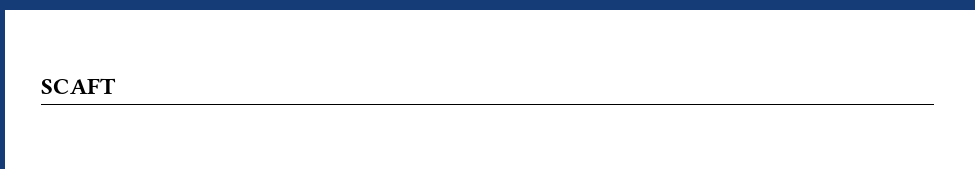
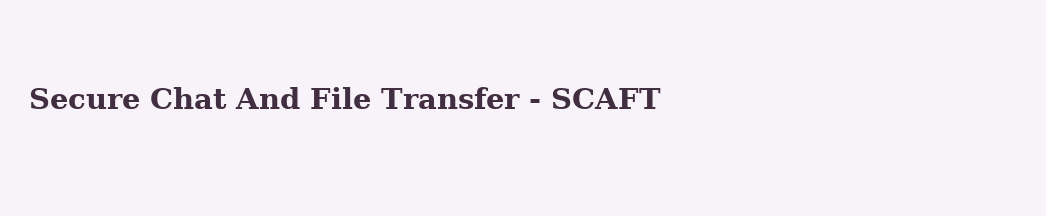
(41, 86) none -> [29,87,541,109] Secure Chat And File Transfer -

